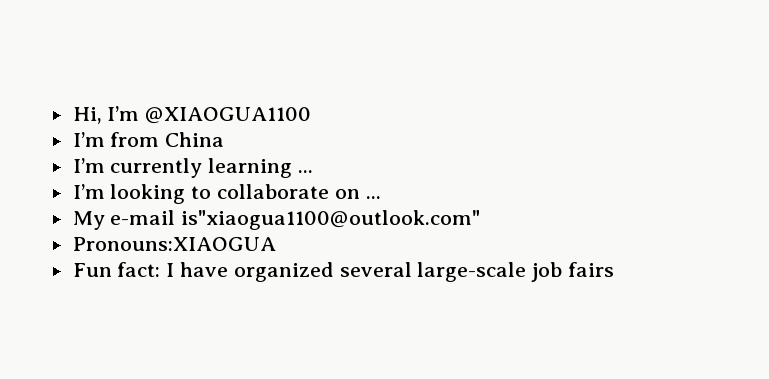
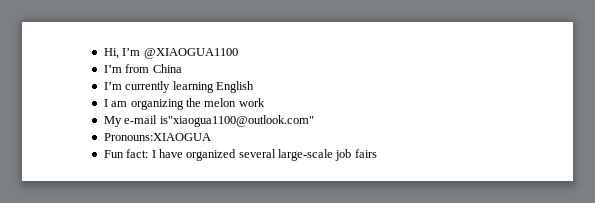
[298,170,314,173] [72,184,381,204] ... // I’m looking to collaborate on ... -> [215,81,254,93] [103,98,265,110] English // I am organizing the melon work

